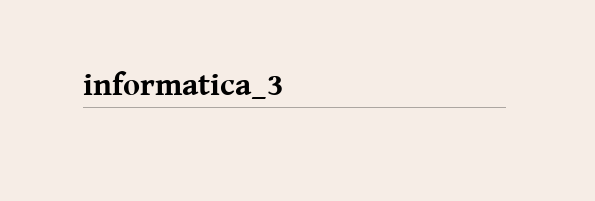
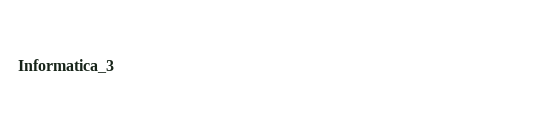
[83,71,284,99] informatica_3 -> [18,59,114,73] Informatica_3

